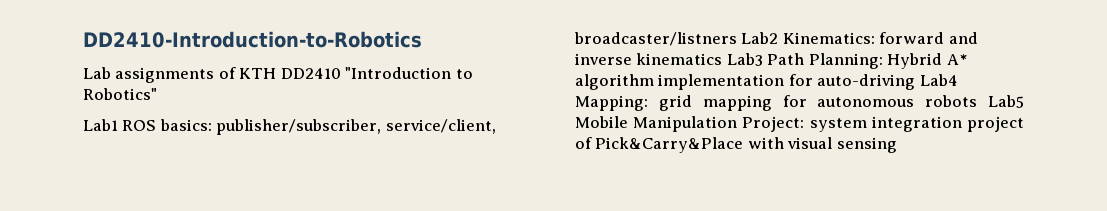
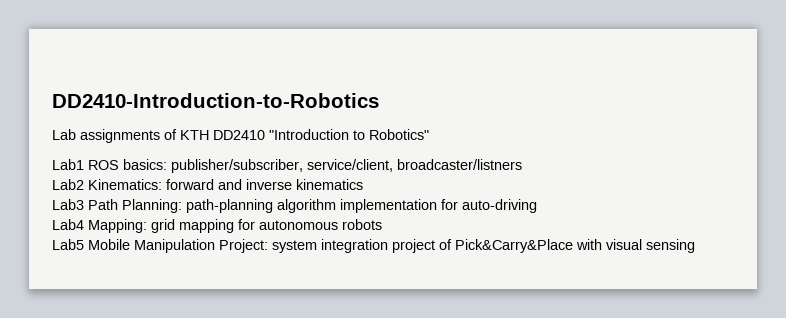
(737, 39) none -> (522, 164) //
(723, 59) none -> (363, 184) //
[887,53,967,69] Hybrid A* -> [186,199,273,213] path-planning
(916, 82) none -> (537, 206) //
(978, 101) none -> (382, 224) //

